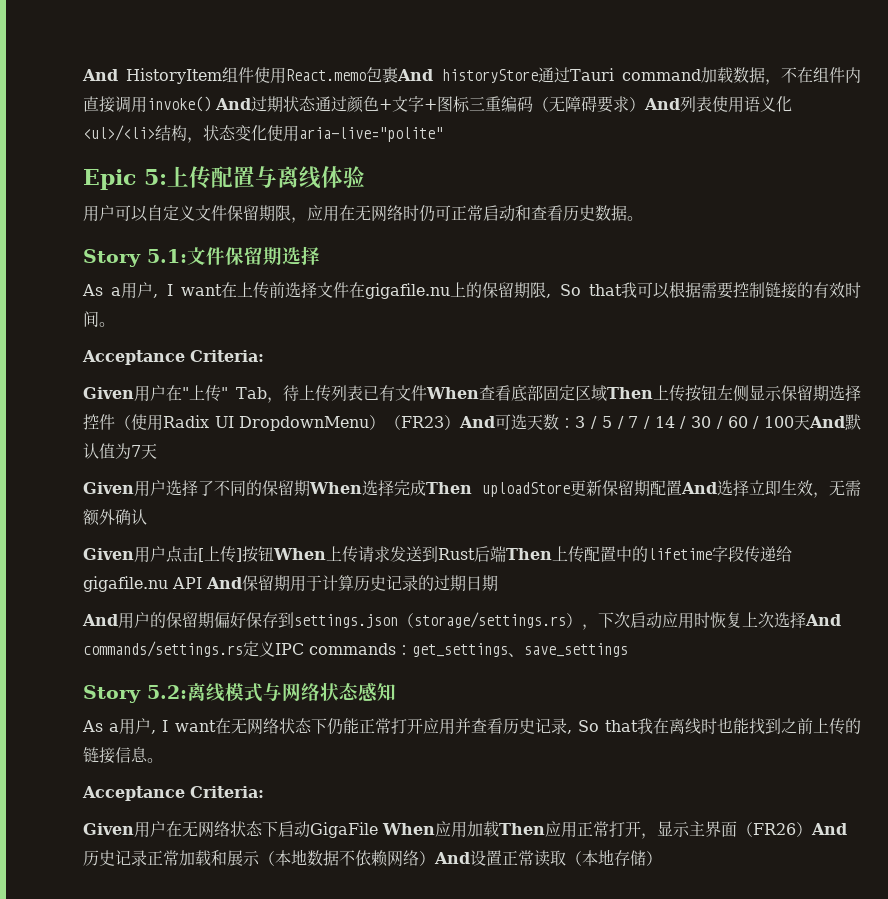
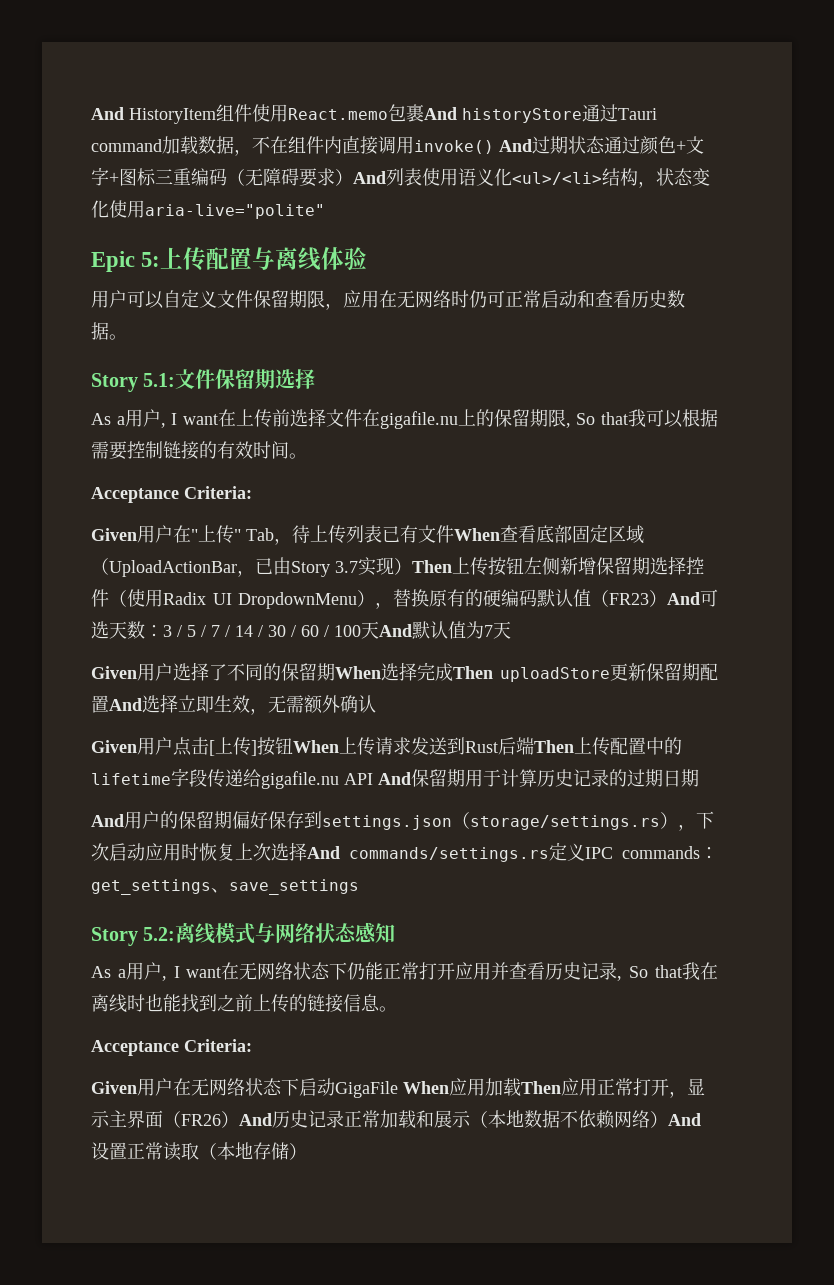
(607, 393) none -> [91,557,412,577] （UploadActionBar，已由Story 3.7实现）
[749,385,782,401] 显示 -> [560,557,596,575] 新增
(386, 422) none -> [375,589,591,609] ，替换原有的硬编码默认值

